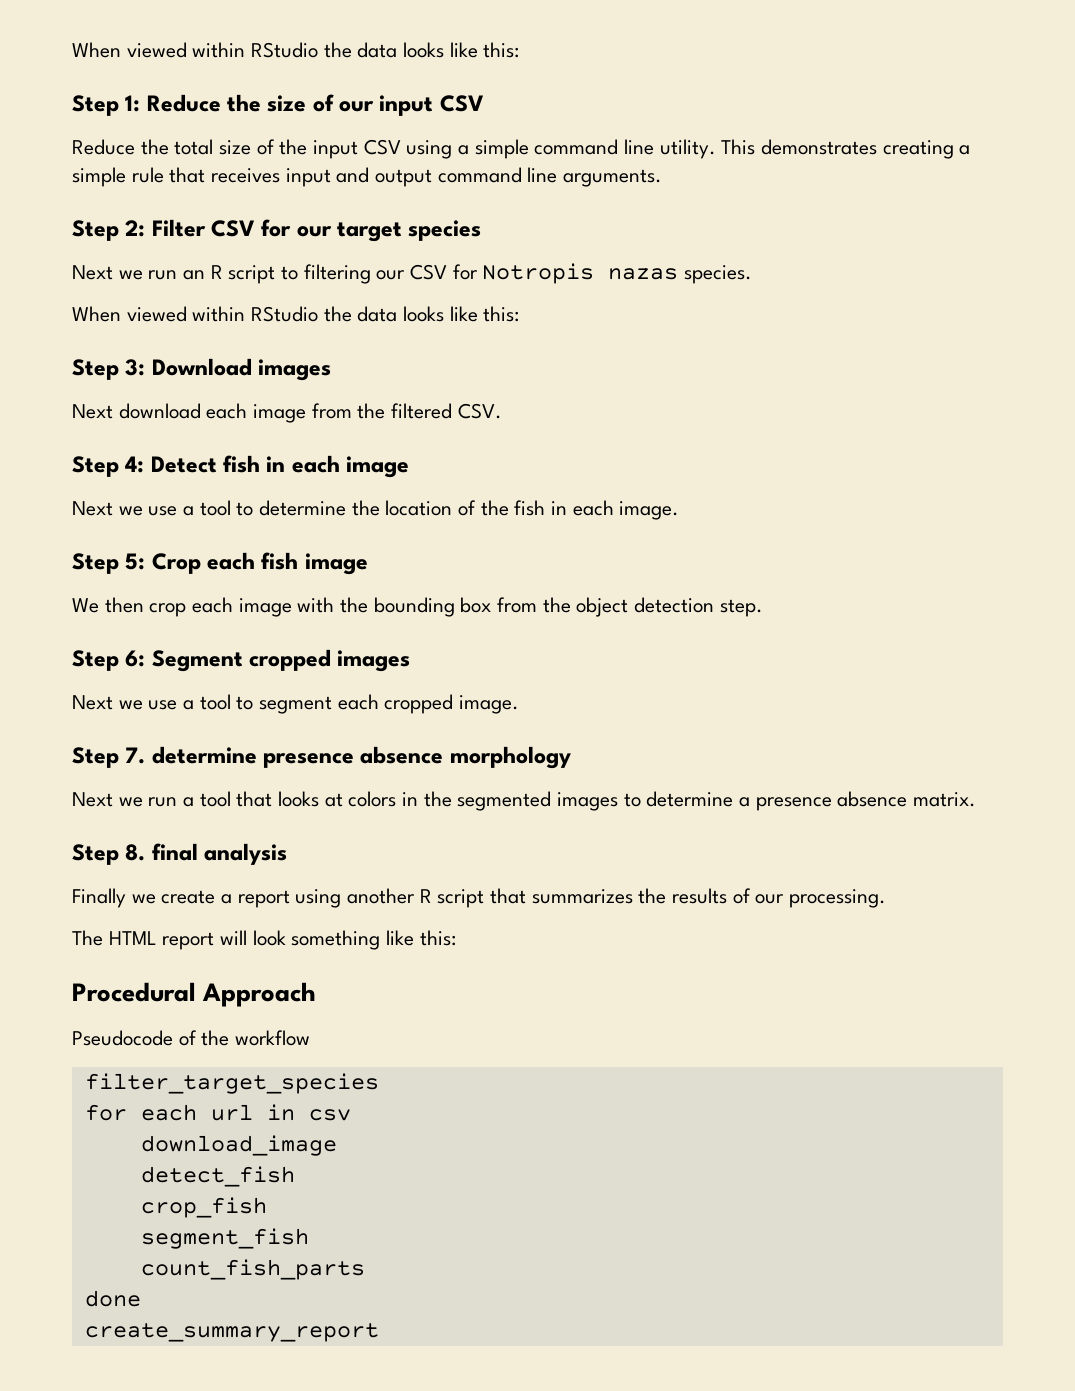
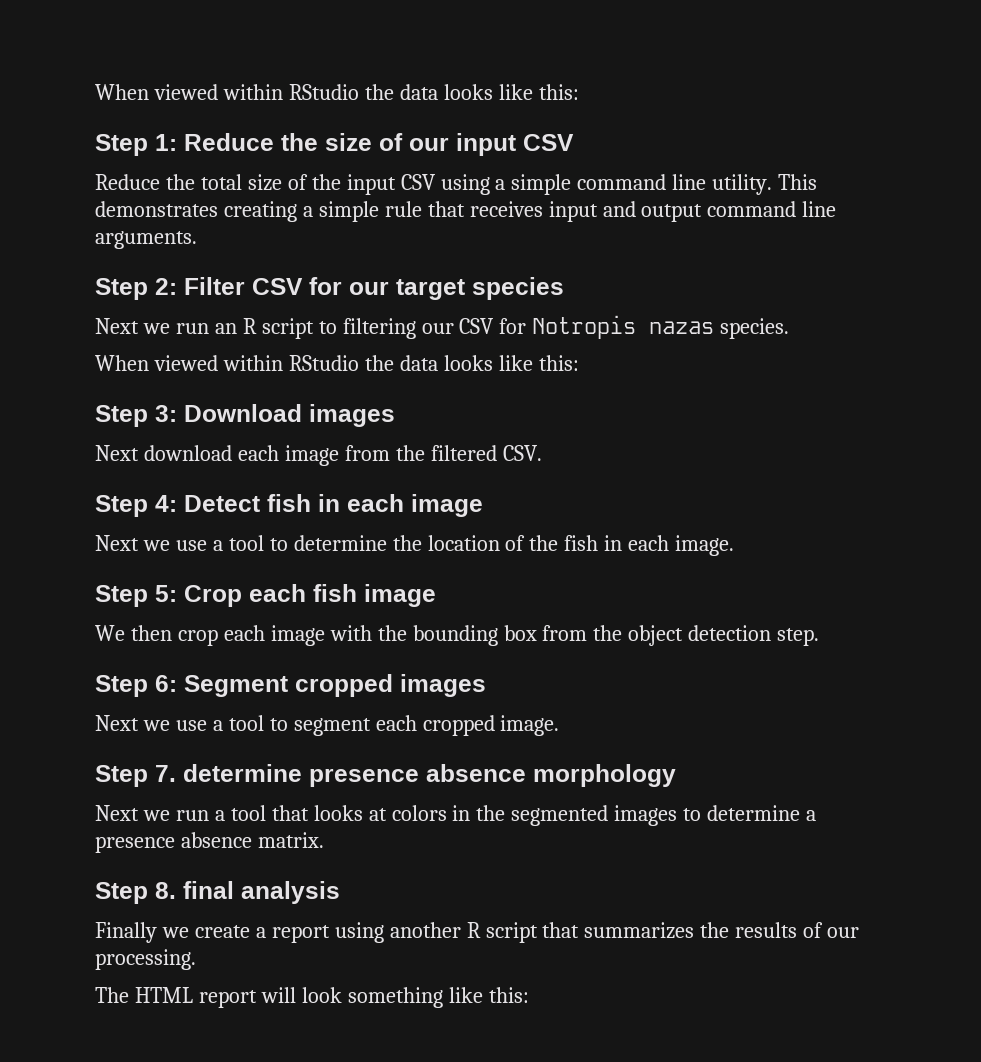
[72,982,317,1007] [72,1030,311,1046] [84,1073,379,1094] [84,1104,351,1121] [140,1135,337,1156] [140,1166,295,1187] [140,1197,267,1218] [140,1228,309,1249] [140,1259,365,1280] [84,1290,141,1307] [84,1323,379,1342] // Procedural Approach // Pseudocode of the workflow // filter_target_species // for each url in csv // download_image // detect_fish // crop_fish // segment_fish // count_fish_parts // done // create_summary_report -> (529, 995) none

